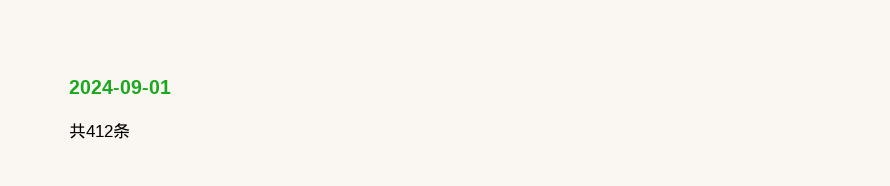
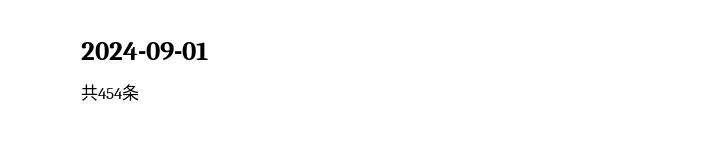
[86,125,113,137] 412 -> [98,88,123,99] 454

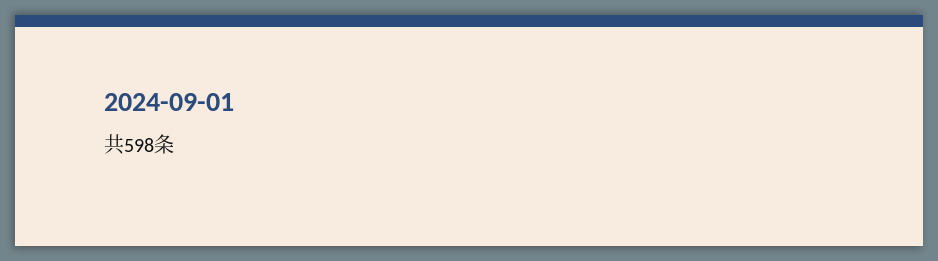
[98,88,123,99] 454 -> [124,138,154,152] 598

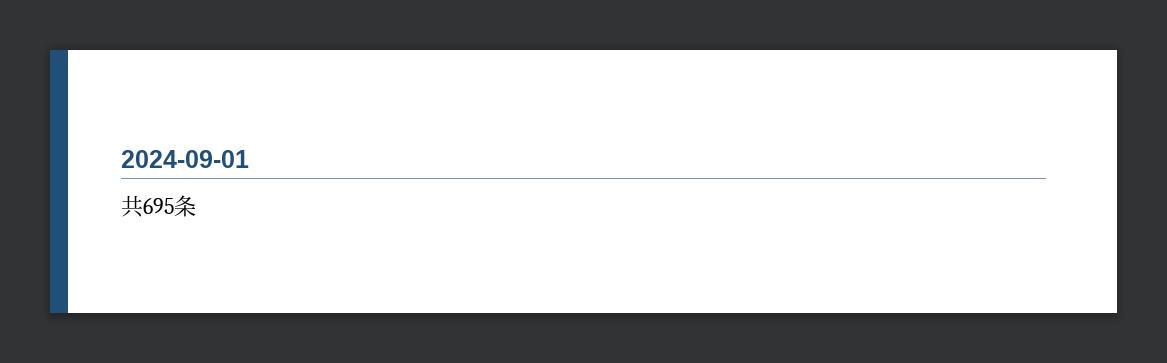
[124,138,154,152] 598 -> [143,198,174,214] 695

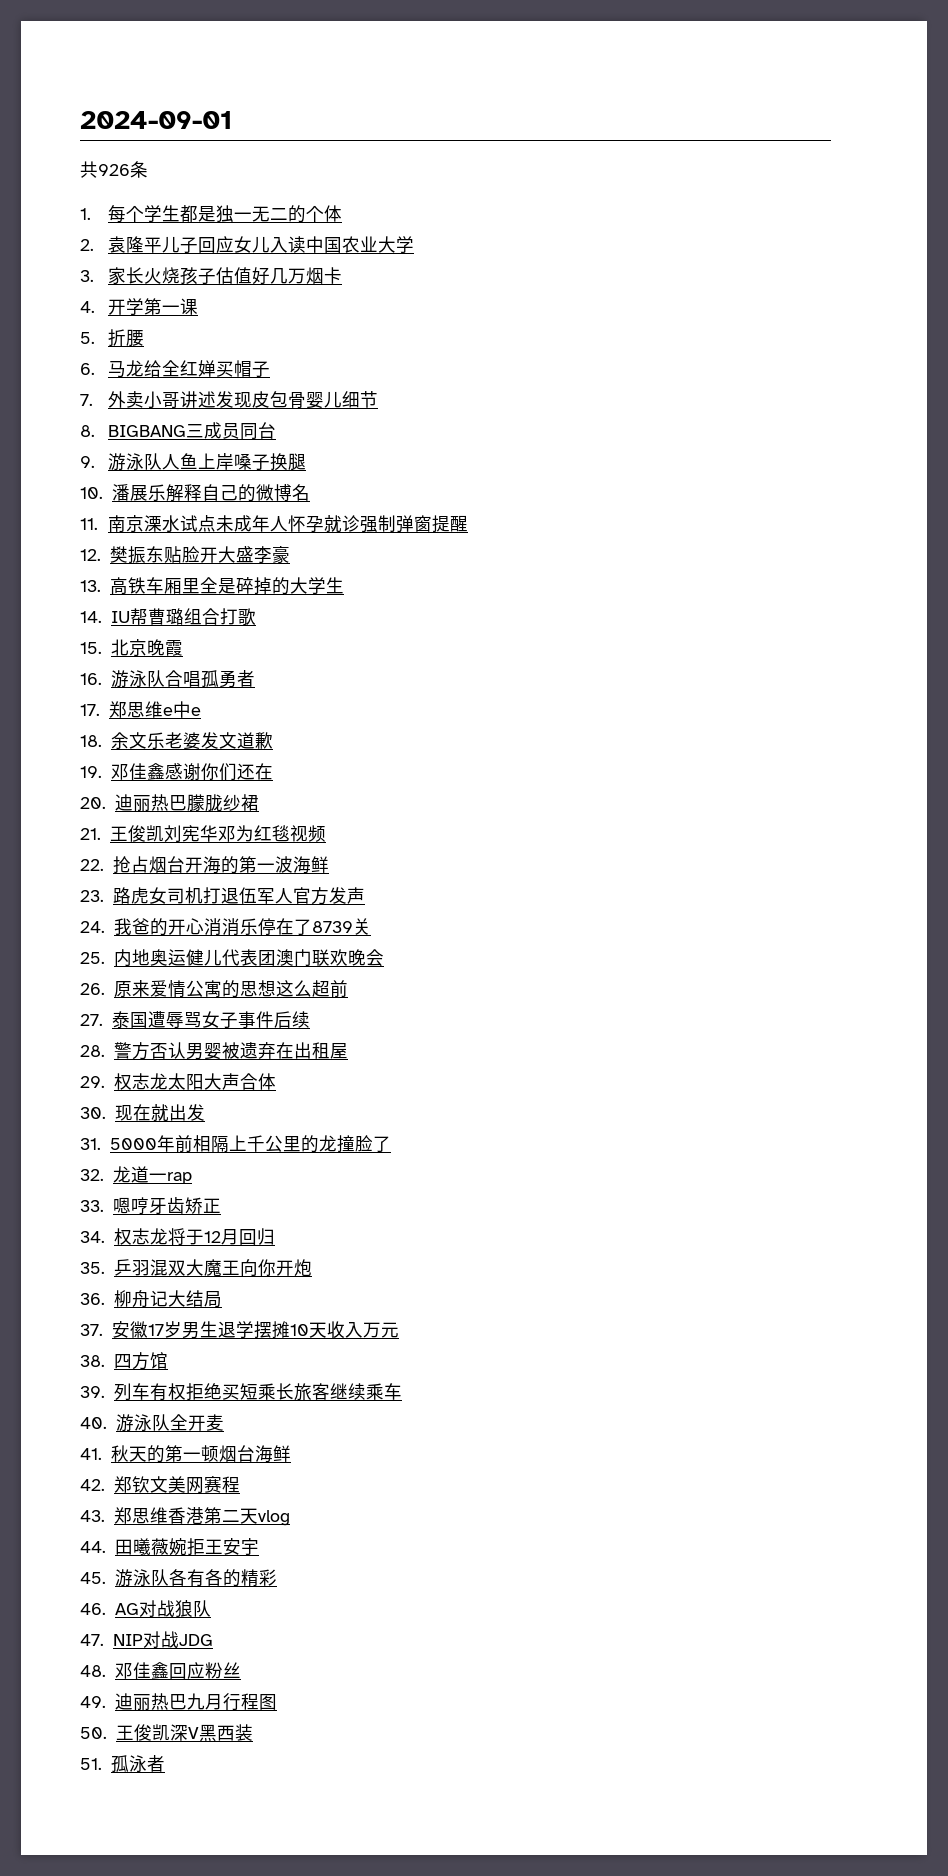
[143,198,174,214] 695 -> [98,164,130,176] 926
(196, 206) none -> [80,205,342,223] [80,236,414,254] [80,267,342,285] [80,298,198,315] [80,329,144,347] [80,360,270,378] [80,391,378,409] [80,422,276,440] [80,453,306,471] [80,484,310,502] [80,515,468,533] [80,546,290,564] [80,577,344,595] [80,608,256,626] [80,639,183,656] [80,670,255,688] [80,701,201,718] [80,732,273,750] [80,763,273,781] [80,794,259,812] [80,825,326,842] [80,856,329,874] [80,887,365,905] [80,918,371,936] [80,949,384,967] [80,980,348,998] [80,1011,310,1029] [80,1042,348,1060] [80,1073,276,1090] [80,1104,205,1121] [80,1135,391,1153] [80,1166,192,1184] [80,1197,221,1215] [80,1228,275,1245] [80,1259,312,1277] [80,1290,222,1308] [80,1321,399,1339] [80,1352,168,1370] [80,1383,402,1401] [80,1414,224,1432] [80,1445,291,1463] [80,1475,240,1494] [80,1507,290,1526] [80,1538,259,1556] [80,1569,277,1587] [80,1600,211,1618] [80,1631,213,1649] [80,1662,241,1679] [80,1693,277,1711] [80,1724,253,1742] [80,1755,165,1773] // 1.每个学生都是独一无二的个体 // 2.袁隆平儿子回应女儿入读中国农业大学 // 3.家长火烧孩子估值好几万烟卡 // 4.开学第一课 // 5.折腰 // 6.马龙给全红婵买帽子 // 7.外卖小哥讲述发现皮包骨婴儿细节 // 8. BIGBANG三成员同台 // 9.游泳队人鱼上岸嗓子换腿 // 10.潘展乐解释自己的微博名 // 11.南京溧水试点未成年人怀孕就诊强制弹窗提醒 // 12.樊振东贴脸开大盛李豪 // 13.高铁车厢里全是碎掉的大学生 // 14. IU帮曹璐组合打歌 // 15.北京晚霞 // 16.游泳队合唱孤勇者 // 17.郑思维e中e // 18.余文乐老婆发文道歉 // 19.邓佳鑫感谢你们还在 // 20.迪丽热巴朦胧纱裙 // 21.王俊凯刘宪华邓为红毯视频 // 22.抢占烟台开海的第一波海鲜 // 23.路虎女司机打退伍军人官方发声 // 24.我爸的开心消消乐停在了8739关 // 25.内地奥运健儿代表团澳门联欢晚会 // 26.原来爱情公寓的思想这么超前 // 27.泰国遭辱骂女子事件后续 // 28.警方否认男婴被遗弃在出租屋 // 29.权志龙太阳大声合体 // 30.现在就出发 // 31. 5000年前相隔上千公里的龙撞脸了 // 32.龙道一rap // 33.嗯哼牙齿矫正 // 34.权志龙将于12月回归 // 35.乒羽混双大魔王向你开炮 // 36.柳舟记大结局 // 37.安徽17岁男生退学摆摊10天收入万元 // 38.四方馆 // 39.列车有权拒绝买短乘长旅客继续乘车 // 40.游泳队全开麦 // 41.秋天的第一顿烟台海鲜 // 42.郑钦文美网赛程 // 43.郑思维香港第二天vlog // 44.田曦薇婉拒王安宇 // 45.游泳队各有各的精彩 // 46. AG对战狼队 // 47. NIP对战JDG // 48.邓佳鑫回应粉丝 // 49.迪丽热巴九月行程图 // 50.王俊凯深V黑西装 // 51.孤泳者

